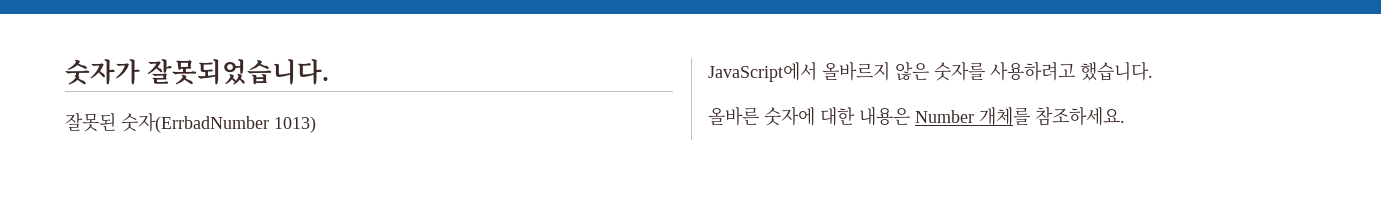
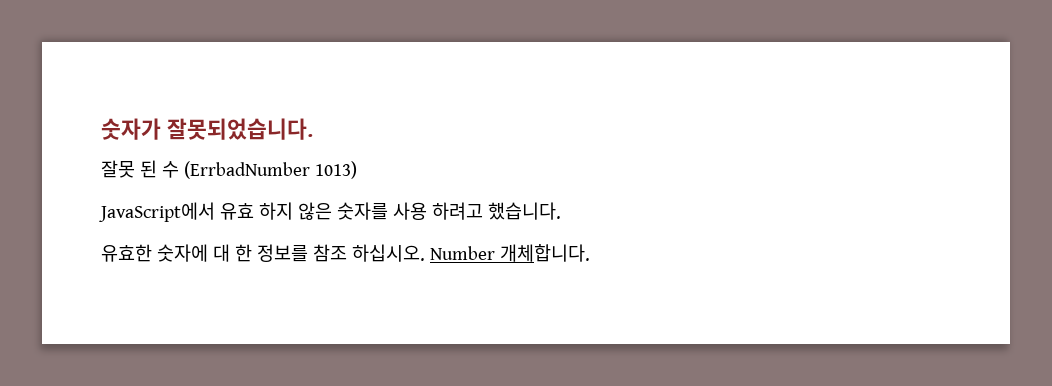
[65,112,316,133] [708,61,1153,82] [708,106,1125,126] 잘못된 숫자(ErrbadNumber 1013) // JavaScript에서 올바르지 않은 숫자를 사용하려고 했습니다. // 올바른 숫자에 대한 내용은 Number 개체를 참조하세요. -> [101,160,357,179] [99,202,561,222] [101,244,590,262] 잘못 된 수 (ErrbadNumber 1013) // JavaScript에서 유효 하지 않은 숫자를 사용 하려고 했습니다. // 유효한 숫자에 대 한 정보를 참조 하십시오. Number 개체합니다.

